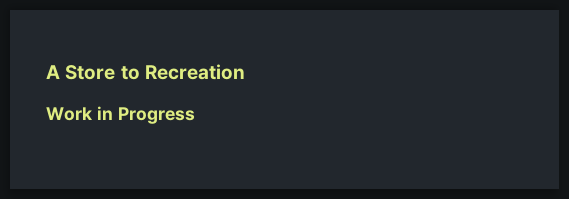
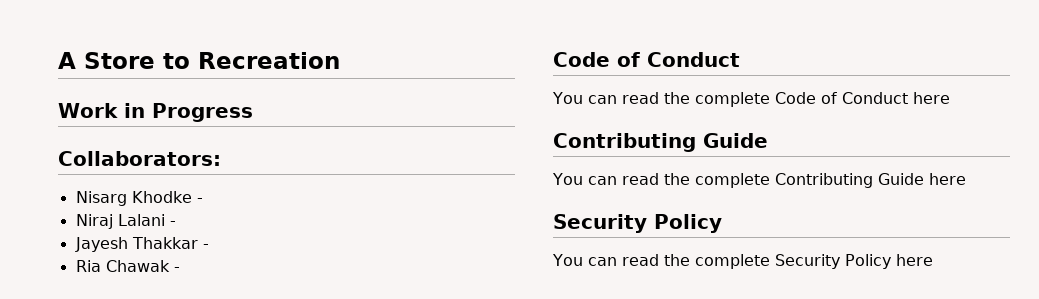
(195, 115) none -> [58,151,221,166] [75,191,203,206] [75,214,176,229] [74,237,209,252] [75,260,180,272] [553,52,740,67] [552,92,950,107] [553,133,768,152] [552,173,966,188] [553,214,722,233] [552,254,933,269] // Collaborators: // Nisarg Khodke - // Niraj Lalani - // Jayesh Thakkar - // Ria Chawak - // Code of Conduct // You can read the complete Code of Conduct here // Contributing Guide // You can read the complete Contributing Guide here // Security Policy // You can read the complete Security Policy here

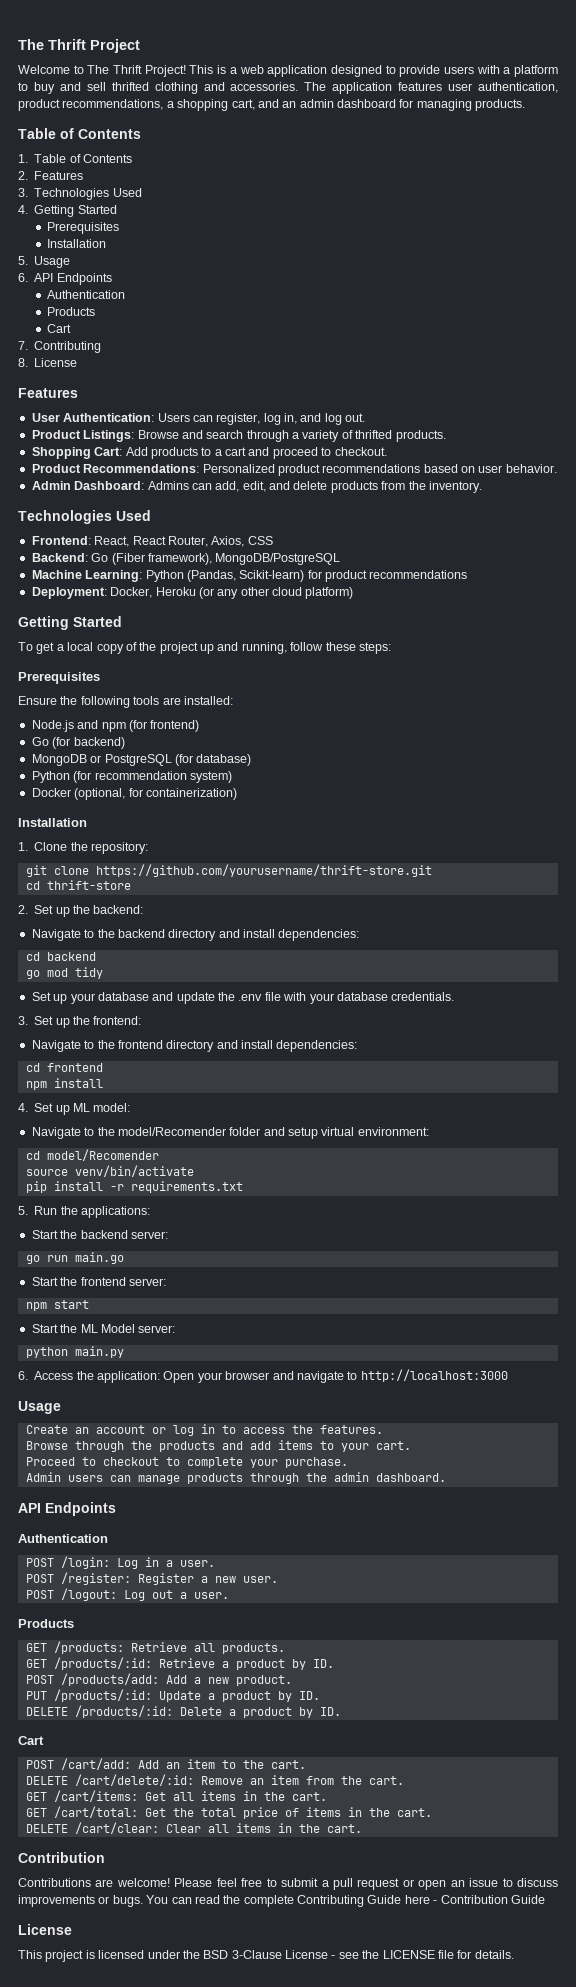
[58,52,340,69] [58,103,253,122] [58,151,221,166] [75,191,203,206] [75,214,176,229] [74,237,209,252] [75,260,180,272] [553,52,740,67] [552,92,950,107] [553,133,768,152] A Store to Recreation // Work in Progress // Collaborators: // Nisarg Khodke - // Niraj Lalani - // Jayesh Thakkar - // Ria Chawak - // Code of Conduct // You can read the complete Code of Conduct here // Contributing Guide // -> [18,39,140,53] [18,65,558,77] [18,82,558,94] [18,99,526,111] [18,128,141,139] [18,154,132,163] [18,171,84,180] [18,188,142,200] [18,205,117,217] [46,222,119,234] [46,239,106,248] [18,256,71,268] [18,273,112,285] [46,290,125,299] [46,307,95,316] [46,324,71,333] [18,341,102,353] [18,358,78,367] [18,388,78,398] [31,413,366,425] [31,430,446,442] [31,447,387,459] [31,464,557,476] [31,481,482,493] [18,510,151,524] [31,536,273,547] [31,553,341,565] [31,570,468,582] [31,587,354,599] [18,616,122,630] [18,642,391,654] [18,672,100,684] [18,696,233,708] [31,720,200,732] [31,737,125,749] [31,754,252,766] [31,771,232,783] [31,788,237,800] [18,818,87,827] [18,842,148,854] [25,864,432,877] [25,880,131,890] [18,905,144,917] [31,929,360,941] [25,952,96,961] [25,967,103,979] [31,992,455,1004] [18,1016,142,1028] [31,1040,358,1052] [25,1063,103,1072] [25,1078,103,1090] [18,1103,131,1115] [31,1127,429,1139] [25,1149,159,1161] [25,1165,194,1177] [25,1181,243,1193] [18,1206,150,1218] [31,1230,168,1239] [25,1252,124,1264] [31,1277,166,1286] [25,1300,89,1311] [31,1324,176,1333] [25,1346,124,1358] [18,1369,508,1383] [18,1401,61,1414] [25,1424,383,1436] [25,1440,411,1452] [25,1457,348,1468] [25,1472,446,1484] [18,1502,116,1516] [18,1534,108,1543] [25,1556,215,1569] [25,1572,278,1585] [25,1588,229,1601] [18,1619,74,1628] [25,1641,285,1654] [25,1657,334,1670] [25,1673,292,1686] [25,1689,320,1702] [25,1705,341,1718] [18,1736,44,1745] [25,1758,306,1770] [25,1774,404,1786] [25,1790,327,1802] [25,1806,432,1819] [25,1822,362,1834] [18,1852,105,1863] [18,1878,558,1890] [18,1895,143,1907] The Thrift Project // Welcome to The Thrift Project! This is a web application designed to provide users with a platform to buy and sell thrifted clothing and accessories. The application features user authentication, product recommendations, a shopping cart, and an admin dashboard for managing products. // Table of Contents // 1. Table of Contents // 2. Features // 3. Technologies Used // 4. Getting Started // Prerequisites // Installation // 5. Usage // 6. API Endpoints // Authentication // Products // Cart // 7. Contributing // 8. License // Features // User Authentication: Users can register, log in, and log out. // Product Listings: Browse and search through a variety of thrifted products. // Shopping Cart: Add products to a cart and proceed to checkout. // Product Recommendations: Personalized product recommendations based on user behavior. // Admin Dashboard: Admins can add, edit, and delete products from the inventory. // Technologies Used // Frontend: React, React Router, Axios, CSS // Backend: Go (Fiber framework), MongoDB/PostgreSQL // Machine Learning: Python (Pandas, Scikit-learn) for product recommendations // Deployment: Docker, Heroku (or any other cloud platform) // Getting Started // To get a local copy of the project up and running, follow these steps: // Prerequisites // Ensure the following tools are installed: // Node.js and npm (for frontend) // Go (for backend) // MongoDB or PostgreSQL (for database) // Python (for recommendation system) // Docker (optional, for containerization) // Installation // 1. Clone the repository: // git clone https://github.com/yourusername/thrift-store.git // cd thrift-store // 2. Set up the backend: // Navigate to the backend directory and install dependencies: // cd backend // go mod tidy // Set up your database and update the .env file with your database credentials. // 3. Set up the frontend: // Navigate to the frontend directory and install dependencies: // cd frontend // npm install // 4. Set up ML model: // Navigate to the model/Recomender folder and setup virtual environment: // cd model/Recomender // source venv/bin/activate // pip install -r requirements.txt // 5. Run the applications: // Start the backend server: // go run main.go // Start the frontend server: // npm start // Start the ML Model server: // python main.py // 6. Access the application: Open your browser and navigate to http://localhost:3000 // Usage // Create an account or log in to access the features. // Browse through the products and add items to your cart. // Proceed to checkout to complete your purchase. // Admin users can manage products through the admin dashboard. // API Endpoints // Authentication // POST /login: Log in a user. // POST /register: Register a new user. // POST /logout: Log out a user. // Products // GET /products: Retrieve all products. // GET /products/:id: Retrieve a product by ID. // POST /products/add: Add a new product. // PUT /products/:id: Update a product by ID. // DELETE /products/:id: Delete a product by ID. // Cart // POST /cart/add: Add an item to the cart. // DELETE /cart/delete/:id: Remove an item from the cart. // GET /cart/items: Get all items in the cart. // GET /cart/total: Get the total price of items in the cart. // DELETE /cart/clear: Clear all items in the cart. // Contribution // Contributions are welcome! Please feel free to submit a pull request or open an issue to discuss improvements or bugs.
[553,214,722,233] [552,254,933,269] // Security Policy // You can read the complete Security Policy here -> [433,1895,545,1904] [18,1924,72,1935] [18,1950,514,1962] - Contribution Guide // License // This project is licensed under the BSD 3-Clause License - see the LICENSE file for details.

